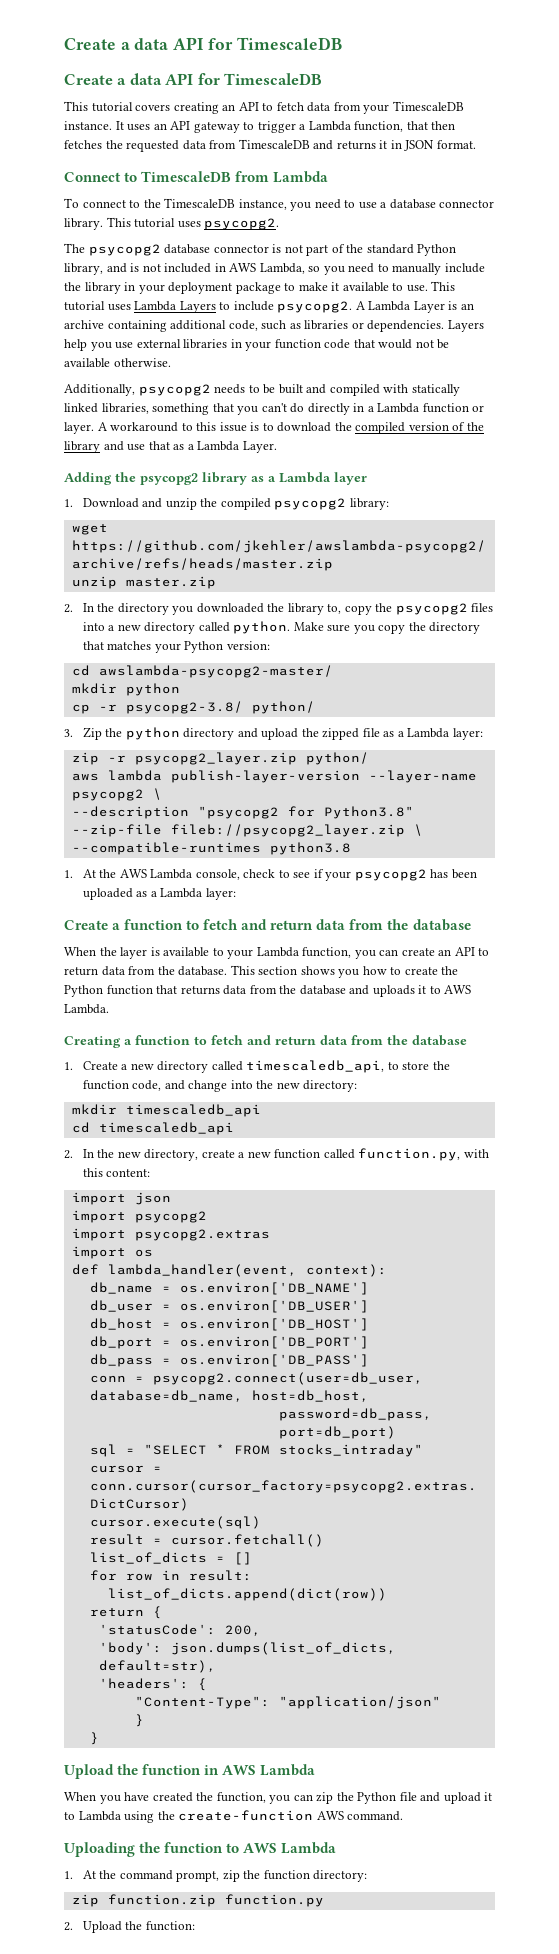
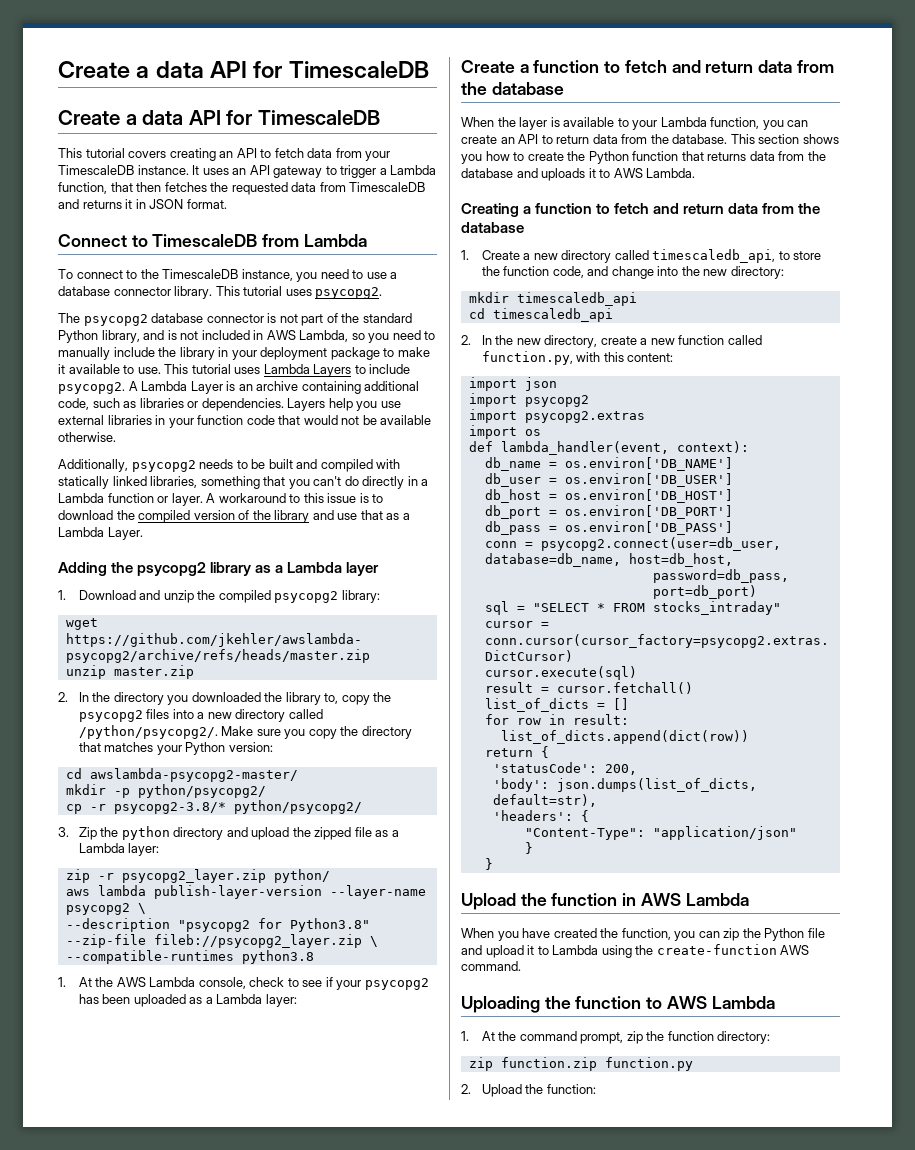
[233,621,291,634] python. -> [78,725,218,739] /python/psycopg2/.
[125,683,180,696] python -> [113,784,266,798] -p python/psycopg2/
[125,701,315,714] psycopg2-3.8/ python/ -> [113,800,362,814] psycopg2-3.8/* python/psycopg2/

